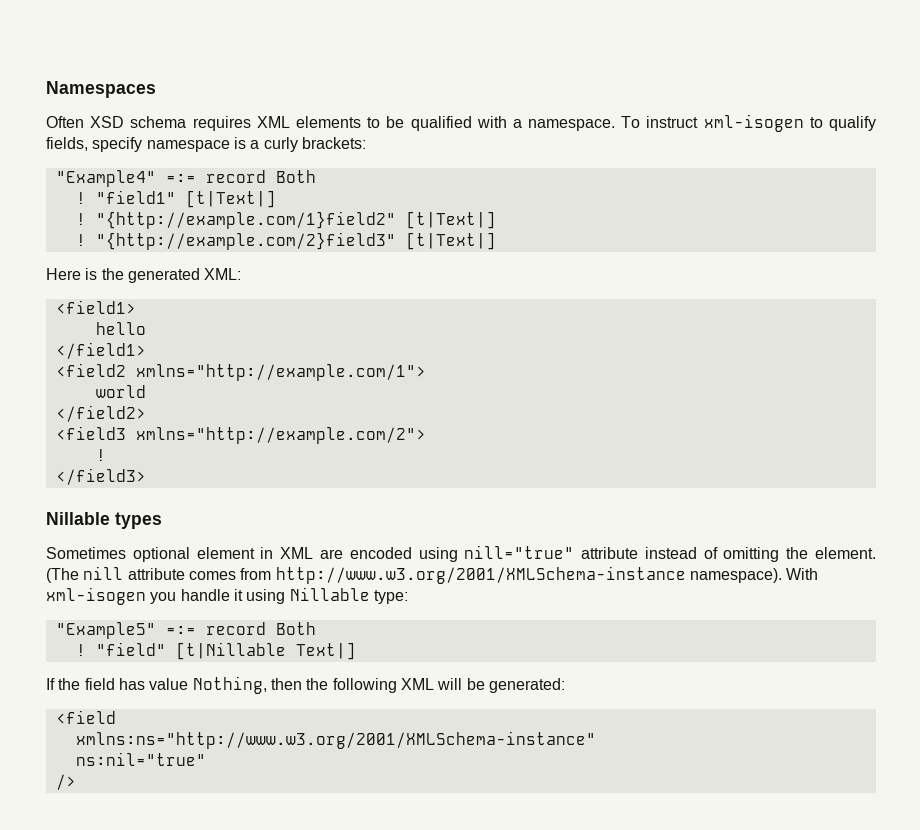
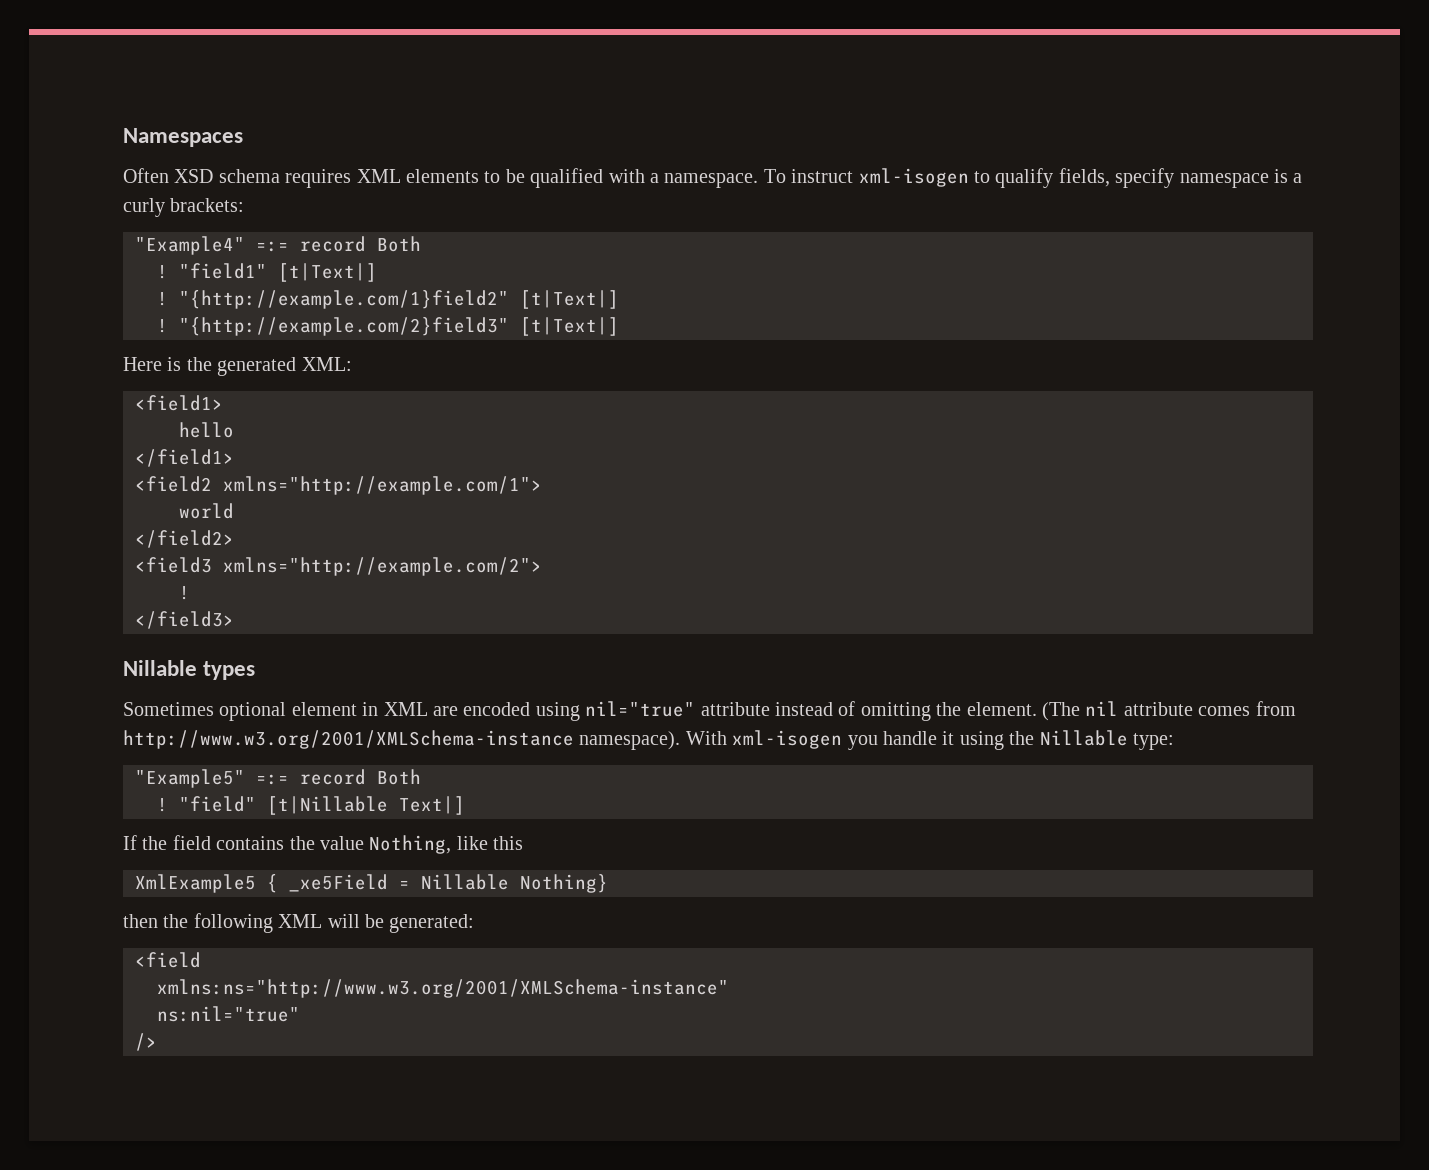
[464,545,575,559] nill="true" -> [585,701,696,717] nil="true"
[83,566,124,580] nill -> [1085,701,1119,716] nil
(286, 596) none -> [1009,731,1035,745] the
[118,676,267,694] has value Nothing, -> [216,835,524,854] [135,874,608,893] contains the value Nothing, like this // XmlExample5 { _xe5Field = Nillable Nothing} //

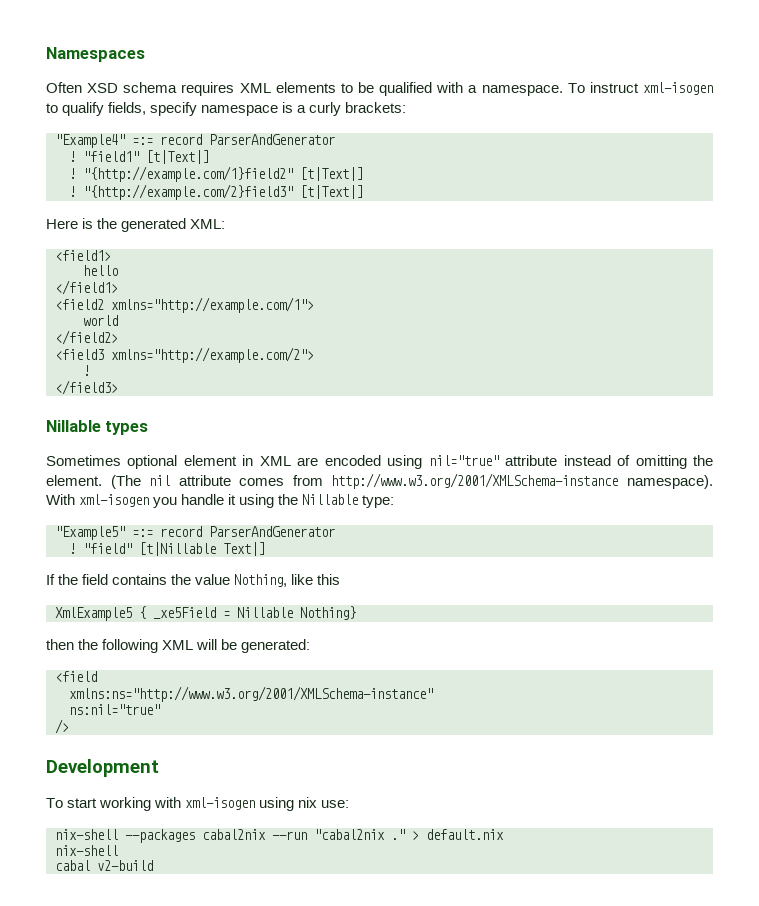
[377,236,421,252] Both -> [209,134,335,145] ParserAndGenerator
[377,769,421,785] Both -> [209,526,335,537] ParserAndGenerator
(157, 1042) none -> [46,759,159,777] [46,797,350,811] [55,829,504,843] [55,845,118,856] [55,860,153,871] // Development // To start working with xml-isogen using nix use: // nix-shell --packages cabal2nix --run "cabal2nix ." > default.nix // nix-shell // cabal v2-build

